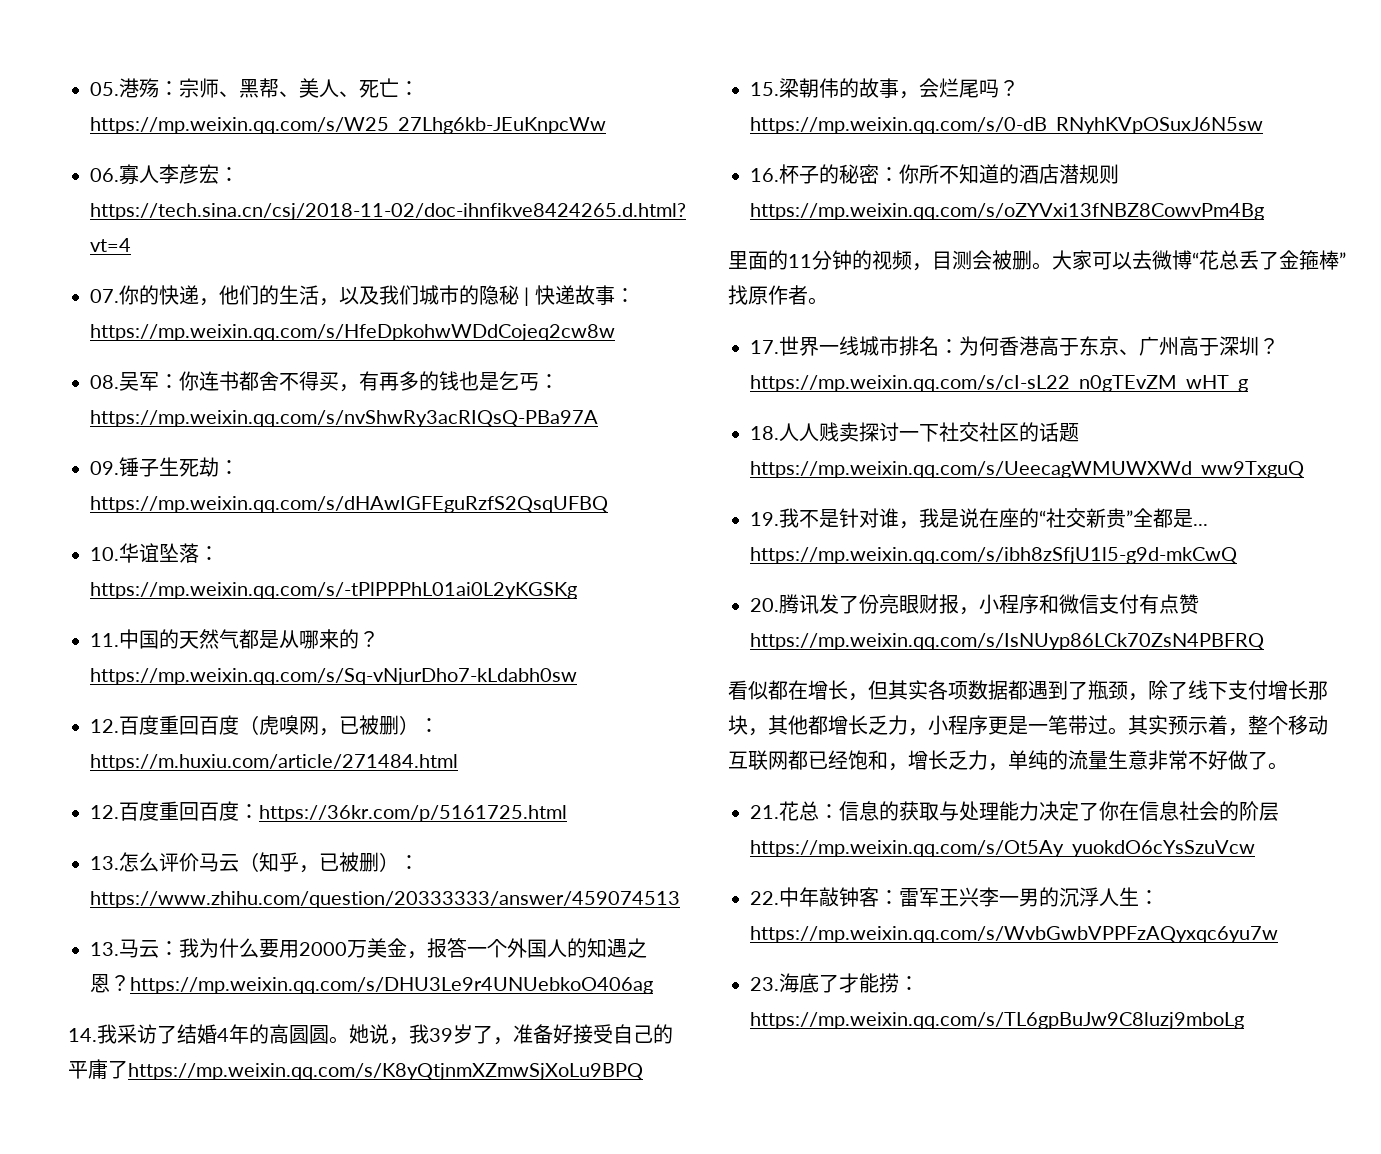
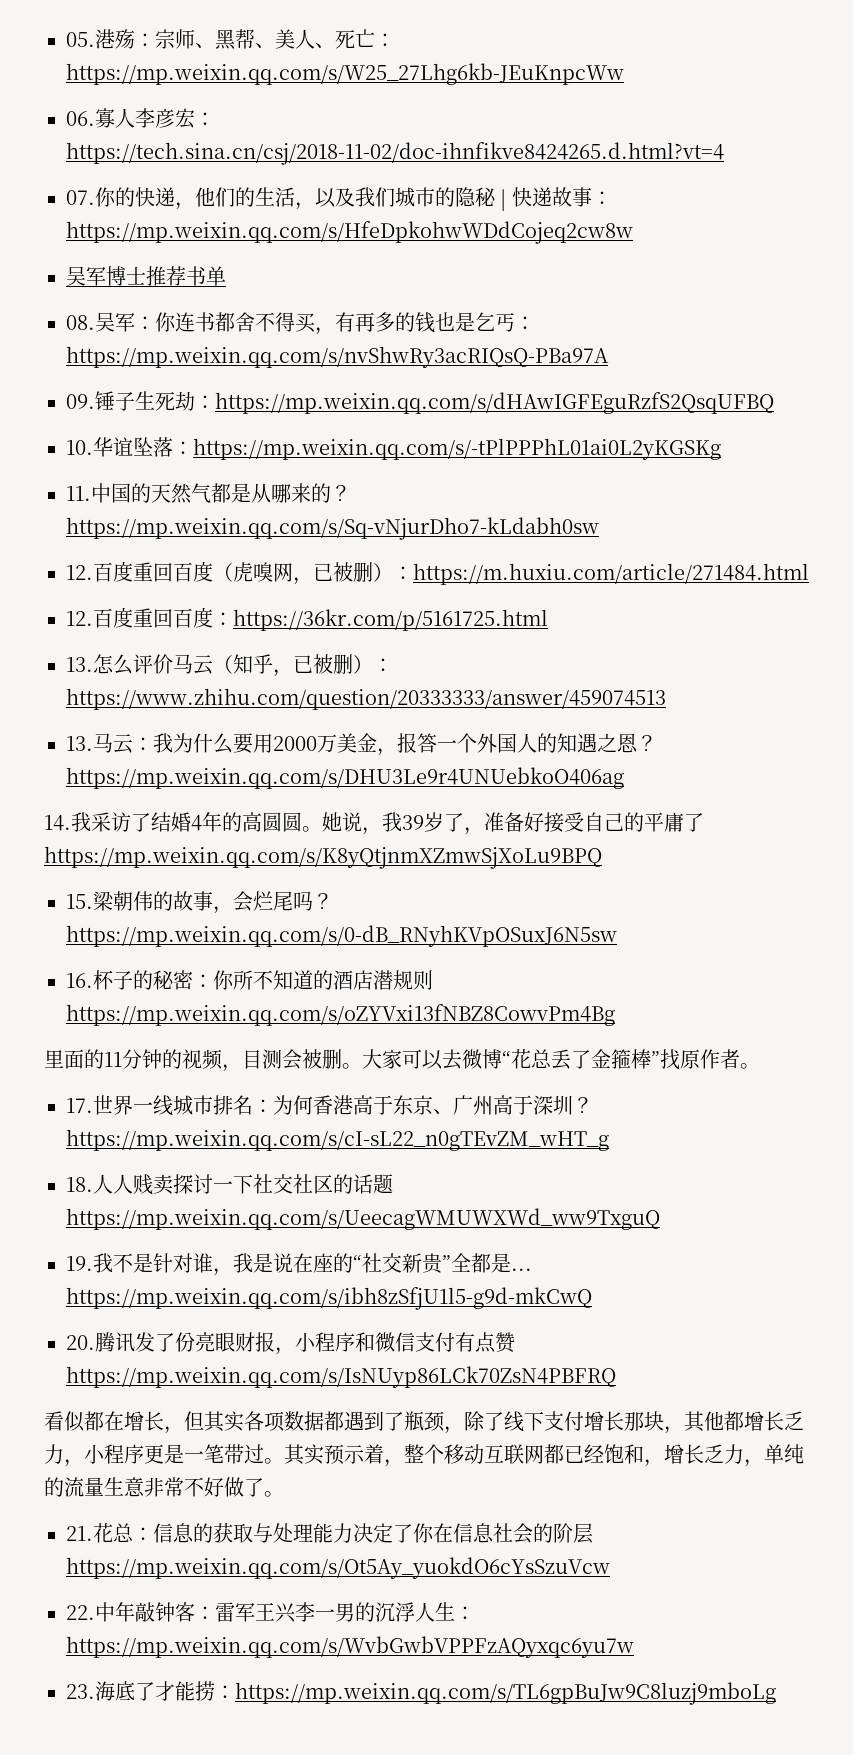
(615, 332) none -> [66,266,226,286] // 吴军博士推荐书单

